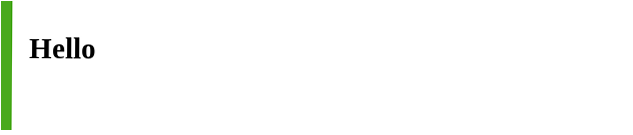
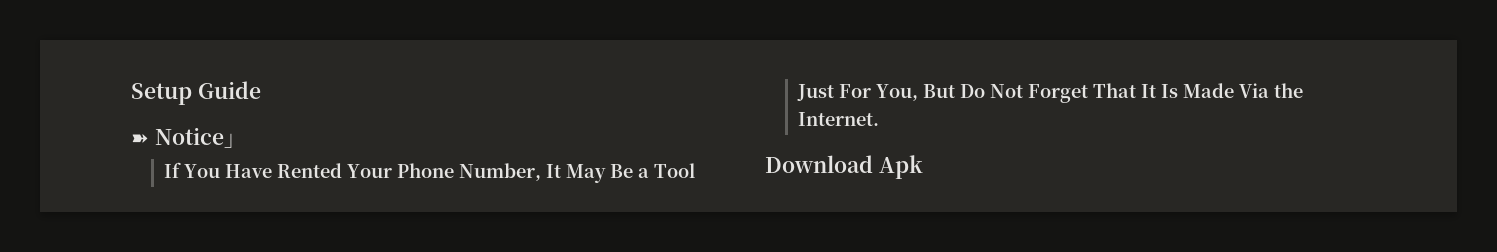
[29,37,97,59] Hello -> [131,81,261,105] [131,127,245,148] [163,162,695,183] [796,83,1303,103] [797,112,879,126] [765,155,923,179] Setup Guide // ➽ Notice」 // If You Have Rented Your Phone Number, It May Be a Tool Just For You, But Do Not Forget That It Is Made Via the Internet. // Download Apk

